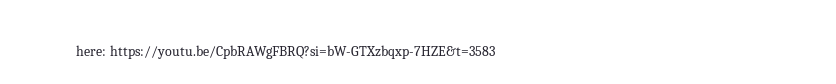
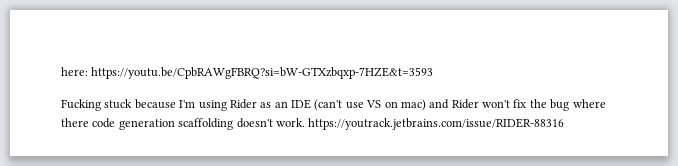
[109,45,495,59] https://youtu.be/CpbRAWgFBRQ?si=bW-GTXzbqxp-7HZE&t=3583 -> [91,67,434,79] [61,99,606,111] [61,118,565,130] https://youtu.be/CpbRAWgFBRQ?si=bW-GTXzbqxp-7HZE&t=3593 // Fucking stuck because I'm using Rider as an IDE (can't use VS on mac) and Rider won't fix the bug where there code generation scaffolding doesn't work. https://youtrack.jetbrains.com/issue/RIDER-88316

